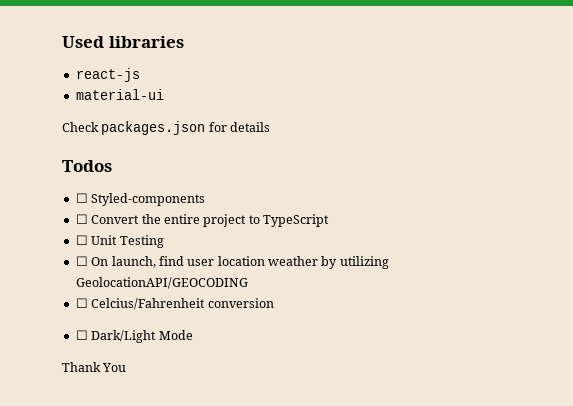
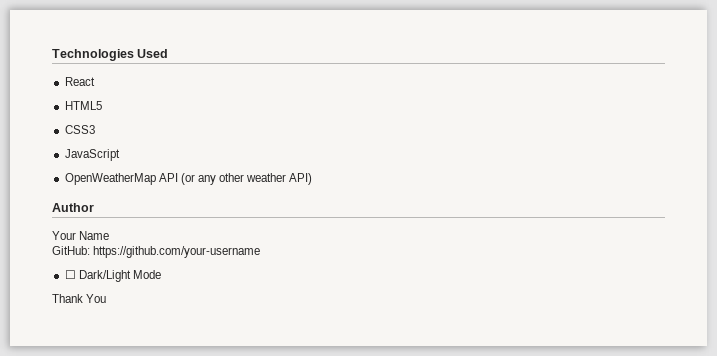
(62, 42) none -> [52,49,134,61] Technologies
[108,36,184,48] [75,68,140,82] [75,89,164,100] [62,121,271,135] [62,160,112,172] [75,193,206,206] [75,214,329,227] [75,235,164,248] [75,256,389,269] [75,277,248,289] [75,298,274,310] libraries // react-js // material-ui // Check packages.json for details // Todos // ☐ Styled-components // ☐ Convert the entire project to TypeScript // ☐ Unit Testing // ☐ On launch, find user location weather by utilizing GeolocationAPI/GEOCODING // ☐ Celcius/Fahrenheit conversion -> [64,77,95,86] [64,101,102,110] [64,125,95,134] [64,149,120,161] [64,173,313,185] [52,203,94,212] [52,231,110,240] [52,246,261,258] // React // HTML5 // CSS3 // JavaScript // OpenWeatherMap API (or any other weather API) // Author // Your Name // GitHub: https://github.com/your-username

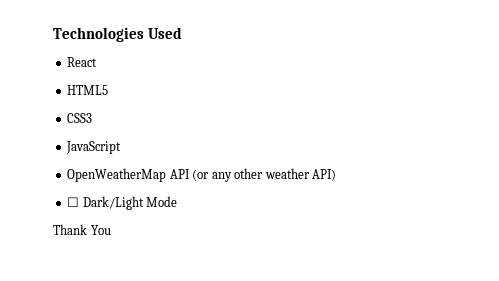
[52,203,94,212] [52,231,110,240] [52,246,261,258] // Author // Your Name // GitHub: https://github.com/your-username -> (337, 175) none

